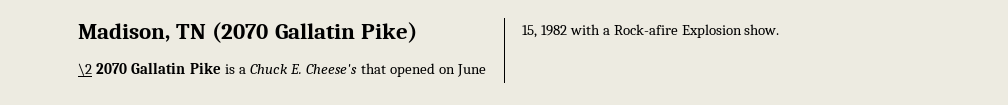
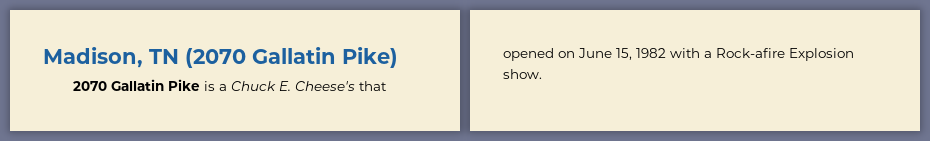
[78,63,92,76] \2 -> (398, 57) none

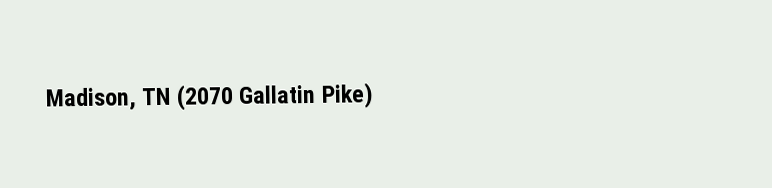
[73,79,388,91] [503,48,854,61] [503,69,542,79] // 2070 Gallatin Pike is a Chuck E. Cheese's that opened on June 15, 1982 with a Rock-afire Explosion show. -> (374, 95) none

